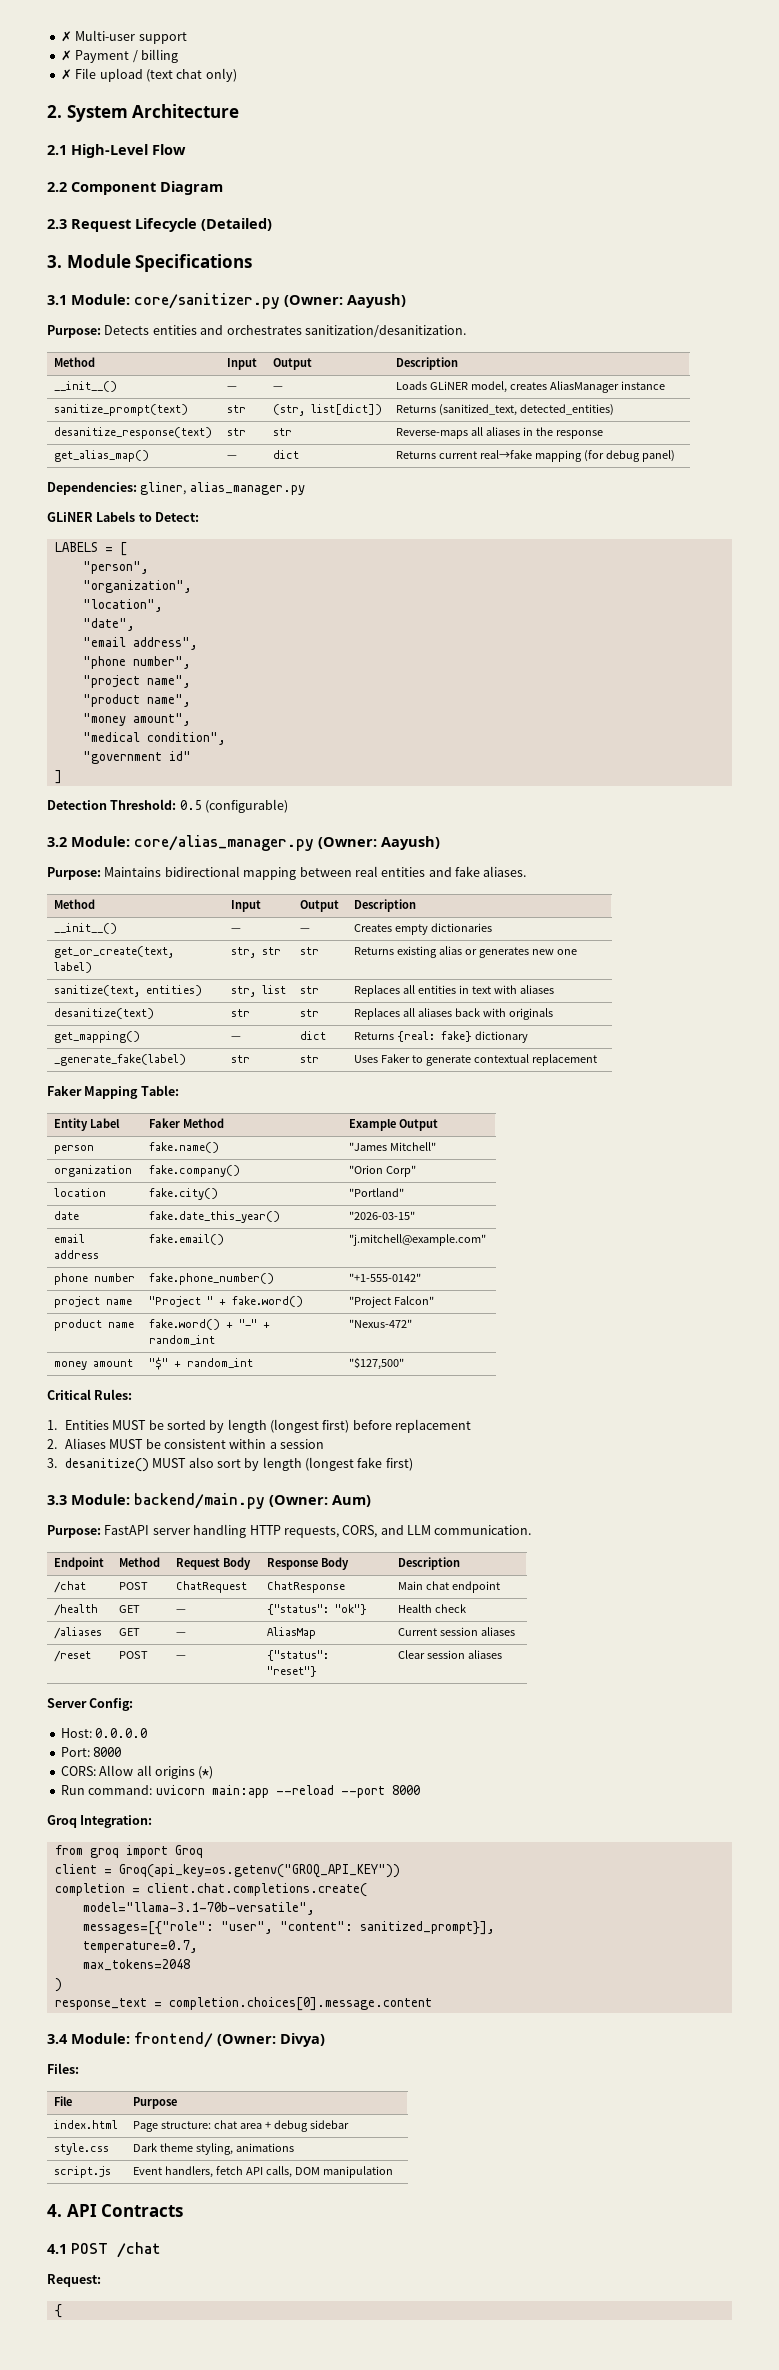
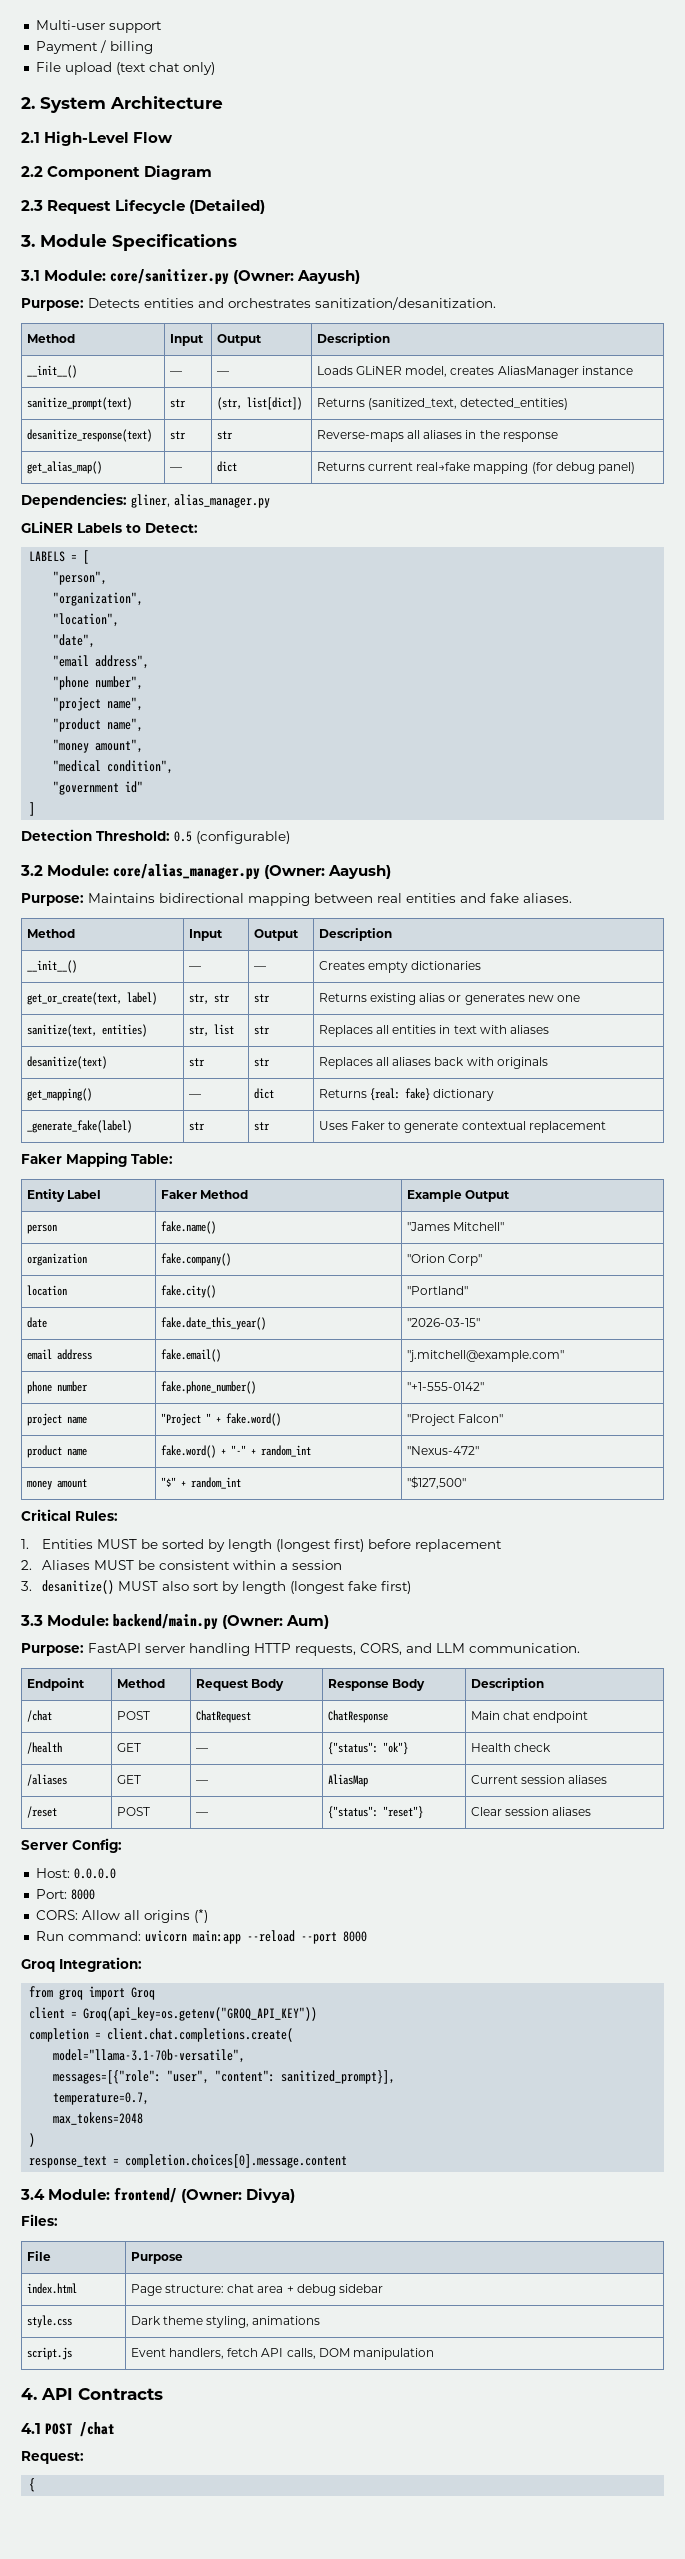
[60,31,72,42] ✗ -> (35, 25) none
[60,50,72,61] ✗ -> (162, 27) none
[60,69,72,80] ✗ -> (153, 47) none

